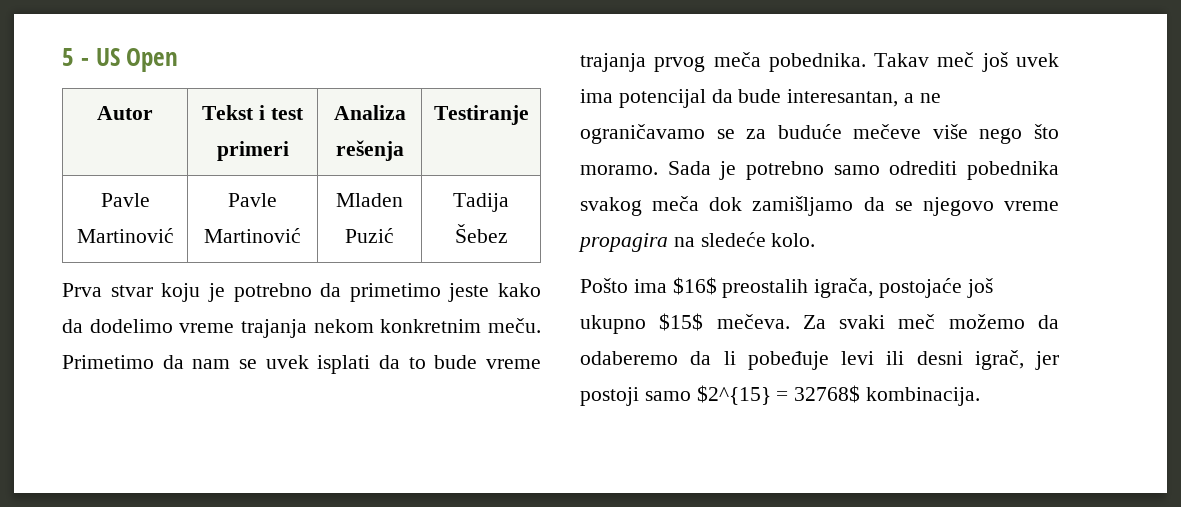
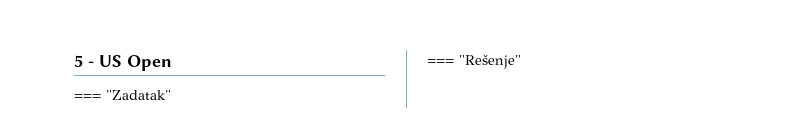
[97,106,153,120] [202,105,304,120] [216,141,289,161] [333,105,406,120] [335,140,404,161] [433,105,529,125] [100,193,150,207] [76,228,174,243] [228,193,277,207] [204,228,301,243] [336,193,404,207] [345,228,395,243] [453,193,510,212] [454,224,508,243] [62,283,541,302] [62,318,541,338] [62,355,541,374] [580,52,1059,72] [580,89,941,108] [580,124,1059,144] [580,161,1059,180] [580,196,1059,216] [578,232,816,252] [580,277,993,298] [580,313,1059,334] [580,350,1059,370] [580,385,981,406] // Autor | Tekst i test primeri | Analiza rеšenja | Testiranje // Pavle Martinović | Pavle Martinović | Mladen Puzić | Tadija Šebez // Prva stvar koju je potrebno da primetimo jeste kako da dodelimo vreme trajanja nekom konkretnim meču. Primetimo da nam se uvek isplati da to bude vreme trajanja prvog meča pobednika. Takav meč još uvek ima potencijal da bude interesantan, a ne ograničavamo se za buduće mečeve više nego što moramo. Sada je potrebno samo odrediti pobednika svakog meča dok zamišljamo da se njegovo vreme propagira na sledeće kolo. // Pošto ima $16$ preostalih igrača, postojaće još ukupno $15$ mečeva. Za svaki meč možemo da odaberemo da li pobeđuje levi ili desni igrač, jer postoji samo $2^{15} = 32768$ kombinacija. -> [74,90,171,100] [427,54,521,69] // === "Zadatak" // === "Rešenje"

